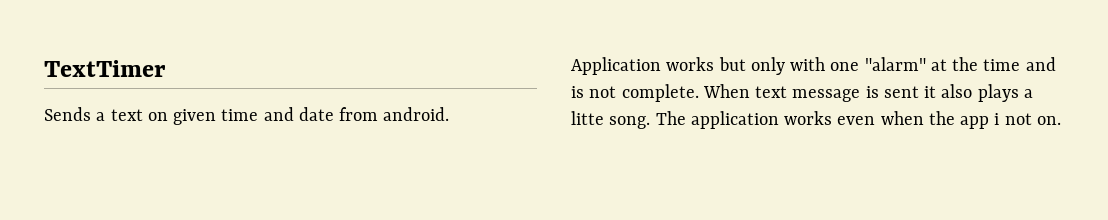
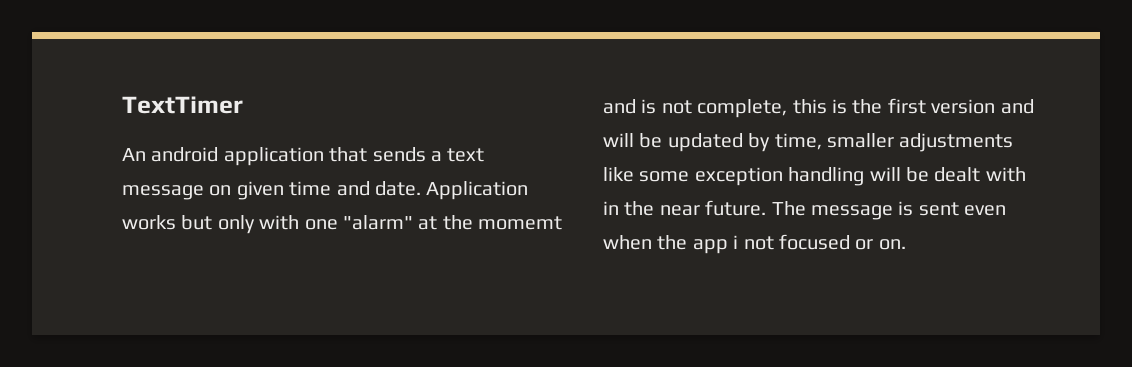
[44,107,91,121] Sends -> [122,147,426,166] An android application that sends
(143, 115) none -> [122,185,204,200] message
[298,107,450,121] date from android. -> [375,181,421,196] date.
[983,59,1021,71] time -> [478,216,563,230] momemt
[621,84,1033,102] [571,111,833,129] complete. When text message is sent it also plays a litte song. The application works -> [697,98,1034,118] [603,133,1014,152] [603,167,1026,186] [603,200,959,220] complete, this is the first version and will be updated by time, smaller adjustments like some exception handling will be dealt with in the near future. The message is sent
(1032, 119) none -> [779,234,874,250] focused or

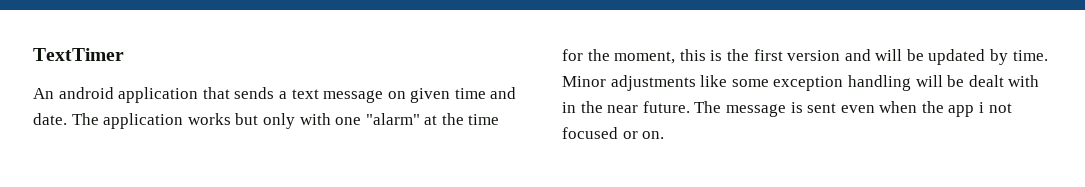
[426,181,529,200] Application -> [71,113,184,129] The application
[478,216,563,230] [603,99,788,118] momemt and is not complete, -> [468,114,500,125] [562,49,676,64] time for the moment,
[774,133,894,150] time, smaller -> [1012,50,1048,61] [562,76,606,87] time. Minor

